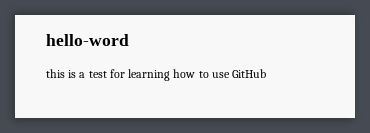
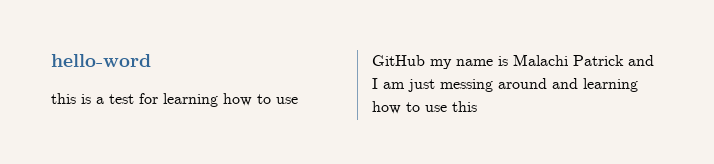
(267, 73) none -> [430,54,654,69] [372,78,638,92] [372,101,477,114] my name is Malachi Patrick and I am just messing around and learning how to use this

